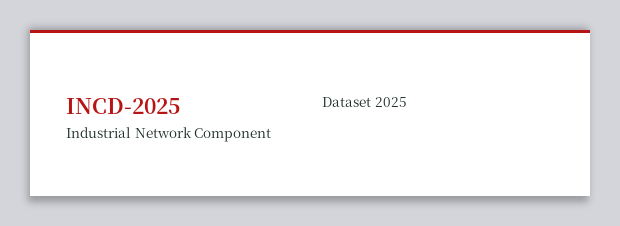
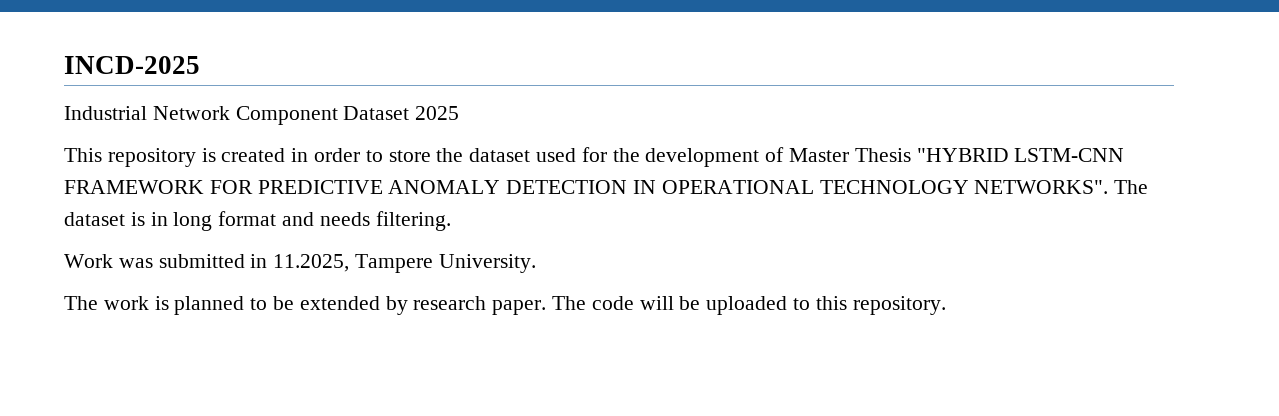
(407, 102) none -> [64,147,1125,167] [64,180,1149,194] [64,211,451,231] [64,254,536,273] [64,296,946,315] // This repository is created in order to store the dataset used for the development of Master Thesis "HYBRID LSTM-CNN FRAMEWORK FOR PREDICTIVE ANOMALY DETECTION IN OPERATIONAL TECHNOLOGY NETWORKS". The dataset is in long format and needs filtering. // Work was submitted in 11.2025, Tampere University. // The work is planned to be extended by research paper. The code will be uploaded to this repository.

